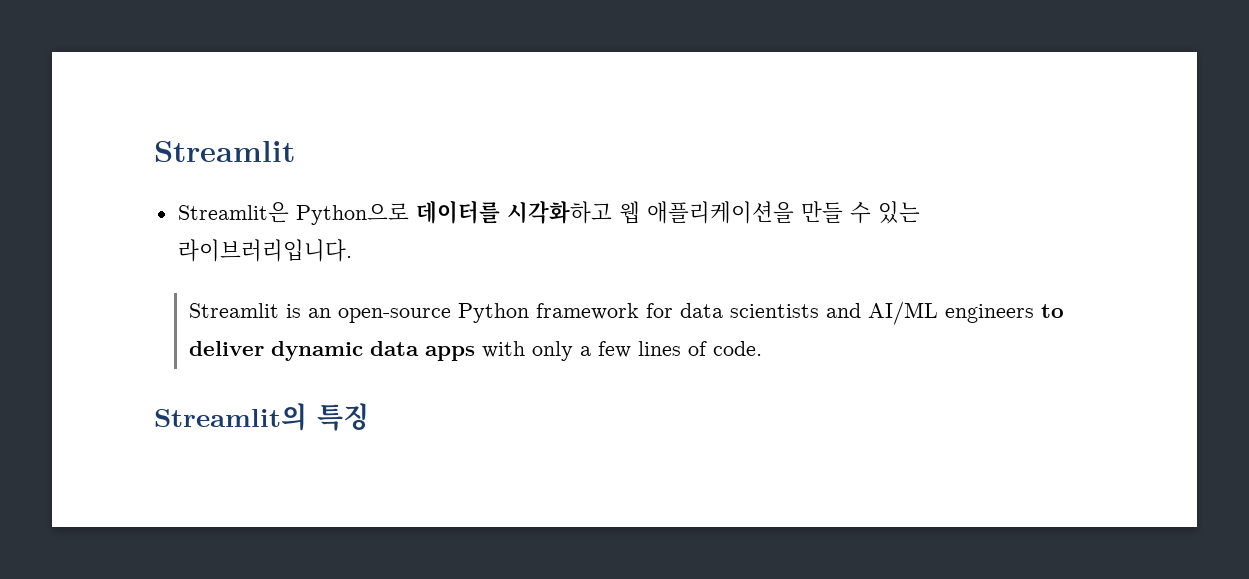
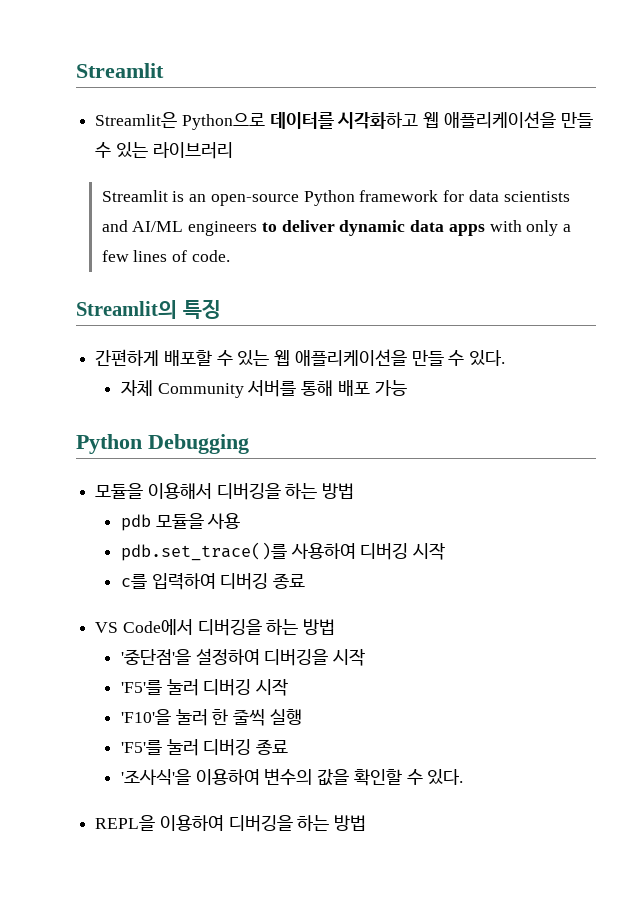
[177,239,352,262] 라이브러리입니다. -> [152,142,233,159] 라이브러리
(369, 417) none -> [95,349,506,366] [120,380,407,398] [76,434,249,454] [95,483,355,500] [120,513,241,531] [120,542,446,561] [120,573,306,590] [95,619,336,636] [120,648,366,666] [120,678,289,696] [120,709,302,726] [120,739,289,756] [120,768,464,786] [95,815,367,832] // 간편하게 배포할 수 있는 웹 애플리케이션을 만들 수 있다. // 자체 Community 서버를 통해 배포 가능 // Python Debugging // 모듈을 이용해서 디버깅을 하는 방법 // pdb 모듈을 사용 // pdb.set_trace()를 사용하여 디버깅 시작 // c를 입력하여 디버깅 종료 // VS Code에서 디버깅을 하는 방법 // '중단점'을 설정하여 디버깅을 시작 // 'F5'를 눌러 디버깅 시작 // 'F10'을 눌러 한 줄씩 실행 // 'F5'를 눌러 디버깅 종료 // '조사식'을 이용하여 변수의 값을 확인할 수 있다. // REPL을 이용하여 디버깅을 하는 방법

